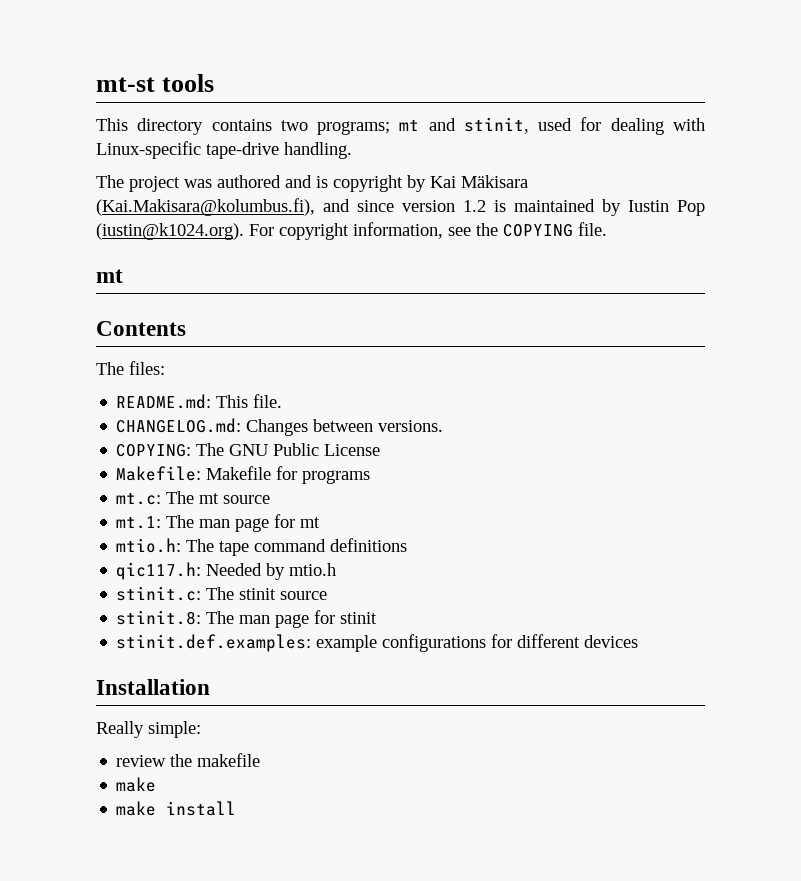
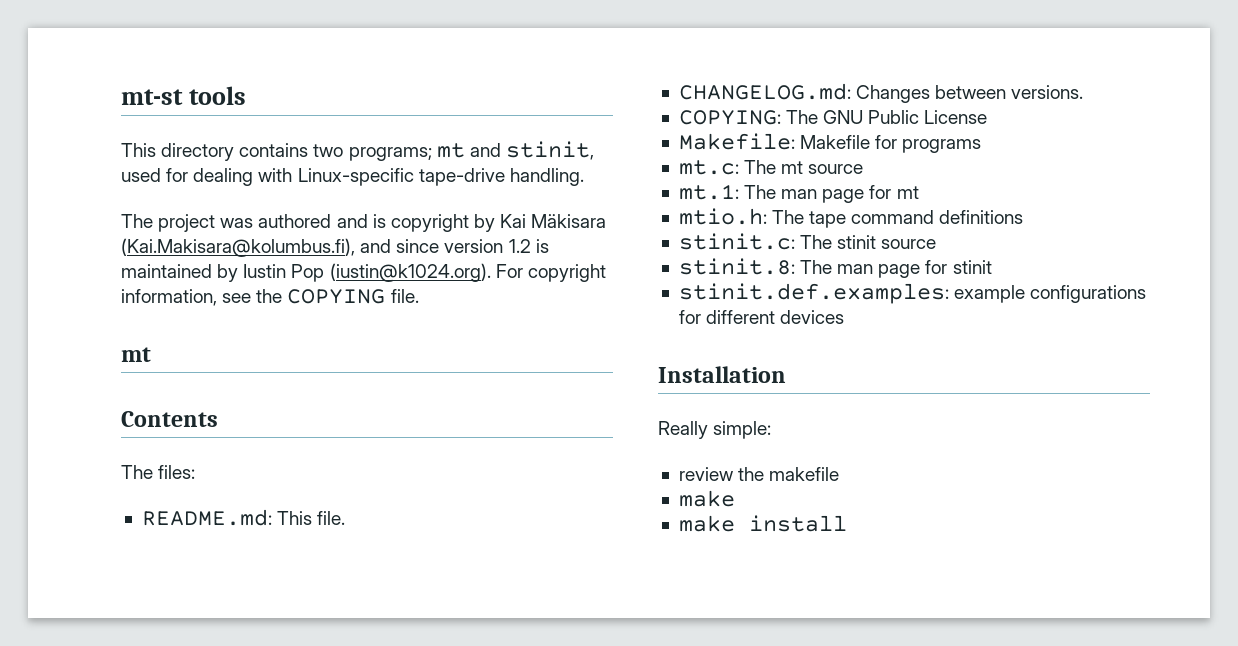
[116,562,337,580] // qic117.h: Needed by mtio.h -> (1024, 217) none

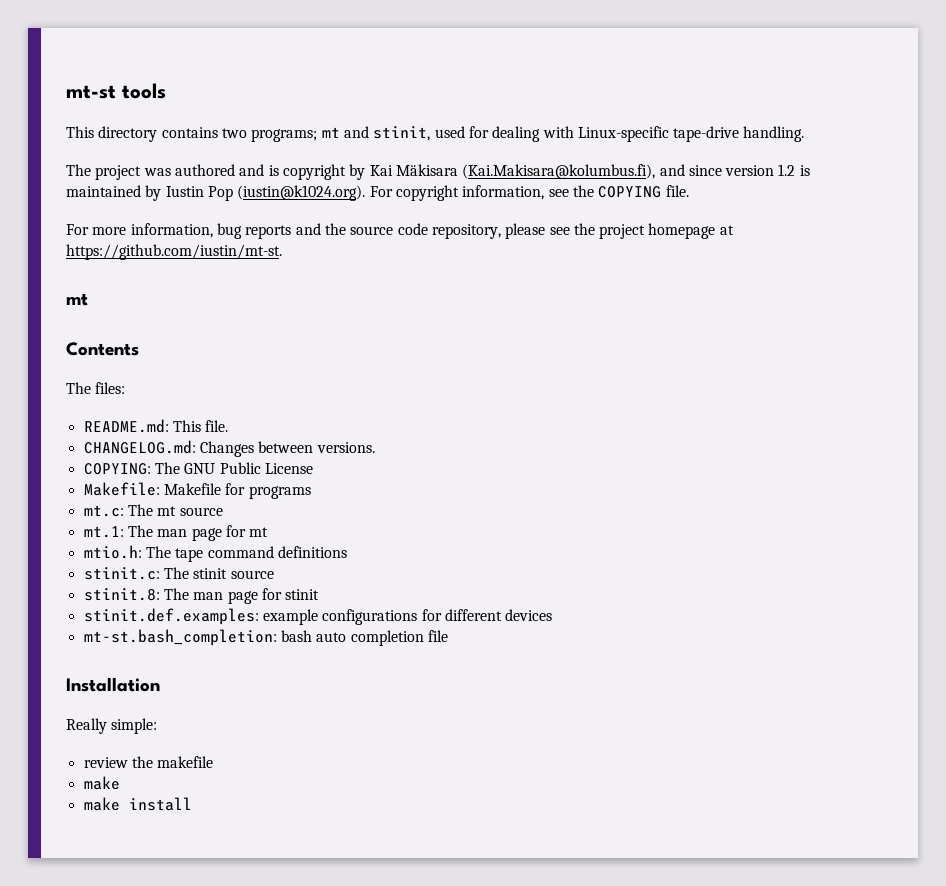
(419, 296) none -> [66,223,734,239] [66,244,282,260] // For more information, bug reports and the source code repository, please see the project homepage at https://github.com/iustin/mt-st.
(845, 317) none -> [83,629,448,646] // mt-st.bash_completion: bash auto completion file

